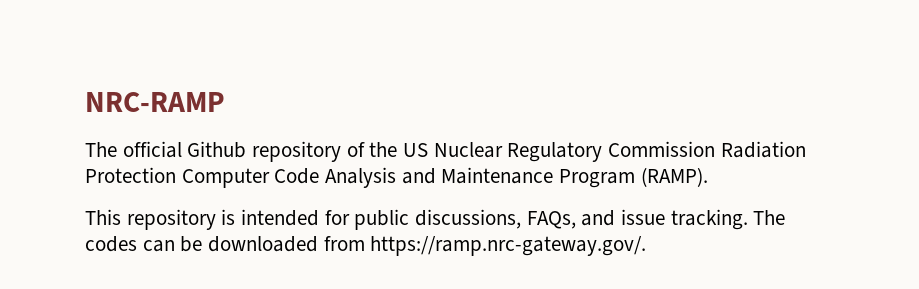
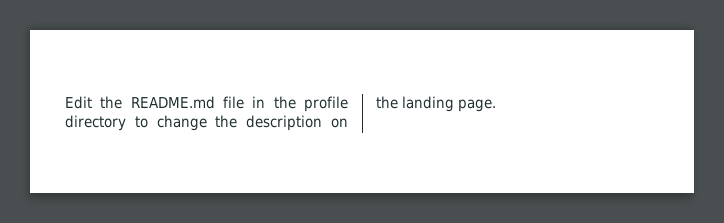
[85,92,225,112] [85,141,806,162] [85,167,708,188] [85,209,786,230] [85,236,647,256] NRC-RAMP // The official Github repository of the US Nuclear Regulatory Commission Radiation Protection Computer Code Analysis and Maintenance Program (RAMP). // This repository is intended for public discussions, FAQs, and issue tracking. The codes can be downloaded from https://ramp.nrc-gateway.gov/. -> [65,96,348,112] [65,115,349,131] [376,96,497,112] Edit the README.md file in the profile directory to change the description on the landing page.

